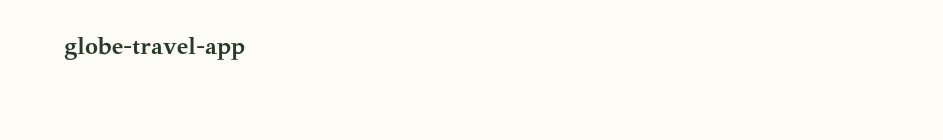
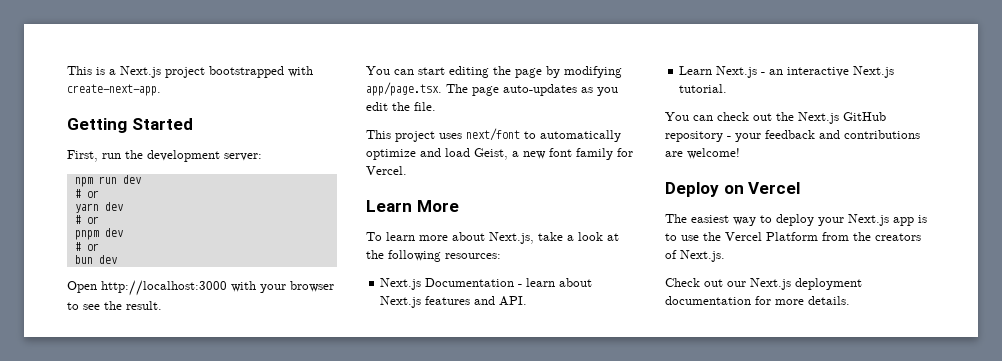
[64,37,245,60] globe-travel-app -> [67,66,313,78] [67,84,161,96] [67,118,193,133] [67,150,262,162] [74,175,141,187] [74,189,99,198] [74,202,123,213] [74,215,99,224] [74,228,123,240] [74,242,99,251] [74,255,117,264] [67,280,334,296] [67,301,162,310] [366,66,622,78] [366,82,618,96] [366,102,436,111] [366,128,621,142] [366,148,633,160] [366,166,407,175] [366,200,459,212] [366,232,619,244] [366,250,501,262] [380,278,593,290] [380,296,528,308] [679,66,895,78] [679,84,728,93] [665,112,886,124] [665,130,920,142] [665,148,740,159] [665,182,801,197] [665,214,927,226] [665,232,921,241] [665,250,725,262] [665,278,862,290] [665,296,850,305] This is a Next.js project bootstrapped with create-next-app. // Getting Started // First, run the development server: // npm run dev // # or // yarn dev // # or // pnpm dev // # or // bun dev // Open http://localhost:3000 with your browser to see the result. // You can start editing the page by modifying app/page.tsx. The page auto-updates as you edit the file. // This project uses next/font to automatically optimize and load Geist, a new font family for Vercel. // Learn More // To learn more about Next.js, take a look at the following resources: // Next.js Documentation - learn about Next.js features and API. // Learn Next.js - an interactive Next.js tutorial. // You can check out the Next.js GitHub repository - your feedback and contributions are welcome! // Deploy on Vercel // The easiest way to deploy your Next.js app is to use the Vercel Platform from the creators of Next.js. // Check out our Next.js deployment documentation for more details.

